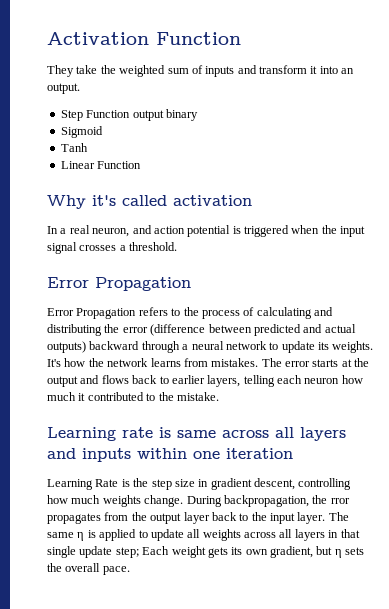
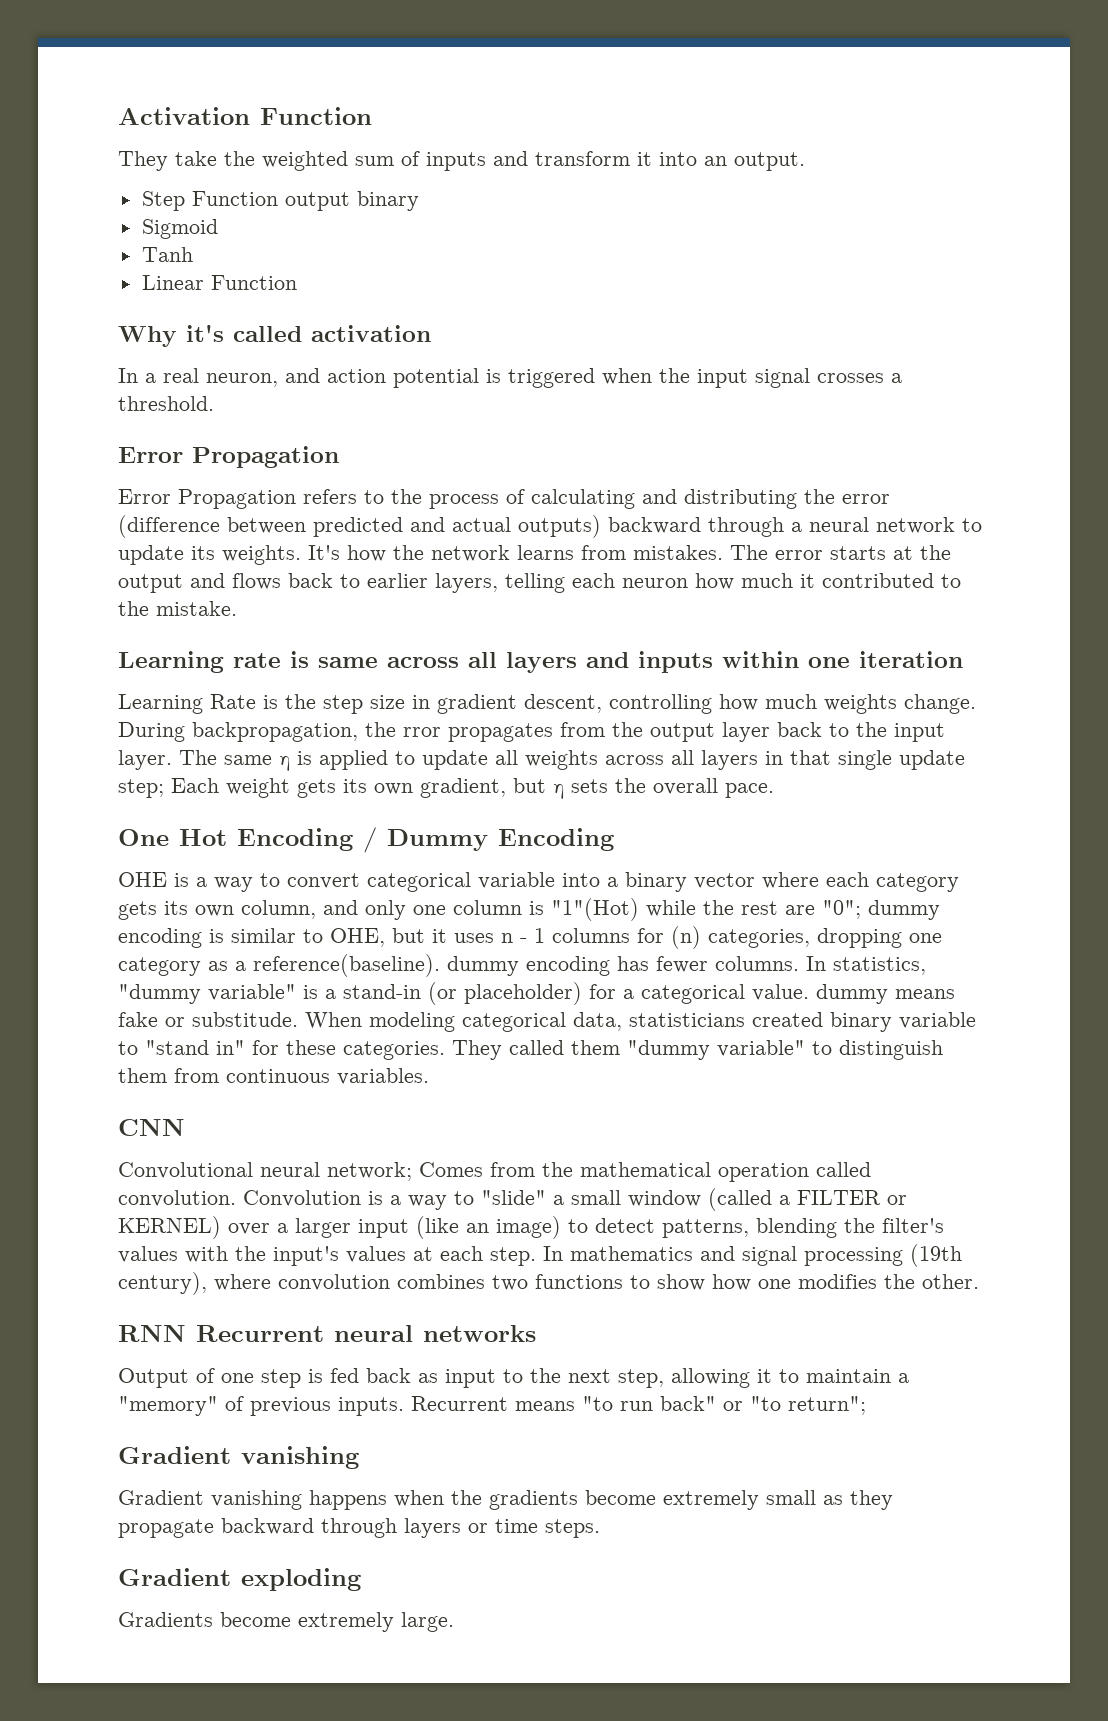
(130, 570) none -> [118,827,614,853] [118,872,959,892] [118,898,940,921] [118,926,942,949] [118,954,926,977] [118,982,955,1005] [118,1012,976,1032] [118,1040,943,1060] [118,1068,429,1085] [118,1119,185,1136] [118,1162,871,1182] [118,1188,907,1211] [118,1216,944,1239] [118,1244,962,1267] [118,1272,979,1295] [118,1325,536,1342] [118,1368,909,1388] [118,1396,866,1416] [118,1446,359,1469] [118,1490,893,1510] [118,1518,600,1538] [118,1568,361,1591] [118,1612,454,1632] // One Hot Encoding / Dummy Encoding // OHE is a way to convert categorical variable into a binary vector where each category gets its own column, and only one column is "1"(Hot) while the rest are "0"; dummy encoding is similar to OHE, but it uses n - 1 columns for (n) categories, dropping one category as a reference(baseline). dummy encoding has fewer columns. In statistics, "dummy variable" is a stand-in (or placeholder) for a categorical value. dummy means fake or substitude. When modeling categorical data, statisticians created binary variable to "stand in" for these categories. They called them "dummy variable" to distinguish them from continuous variables. // CNN // Convolutional neural network; Comes from the mathematical operation called convolution. Convolution is a way to "slide" a small window (called a FILTER or KERNEL) over a larger input (like an image) to detect patterns, blending the filter's values with the input's values at each step. In mathematics and signal processing (19th century), where convolution combines two functions to show how one modifies the other. // RNN Recurrent neural networks // Output of one step is fed back as input to the next step, allowing it to maintain a "memory" of previous inputs. Recurrent means "to run back" or "to return"; // Gradient vanishing // Gradient vanishing happens when the gradients become extremely small as they propagate backward through layers or time steps. // Gradient exploding // Gradients become extremely large.

